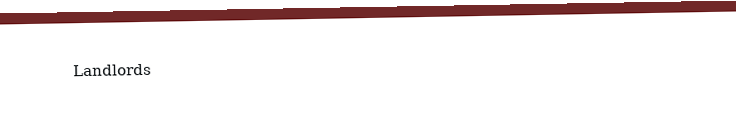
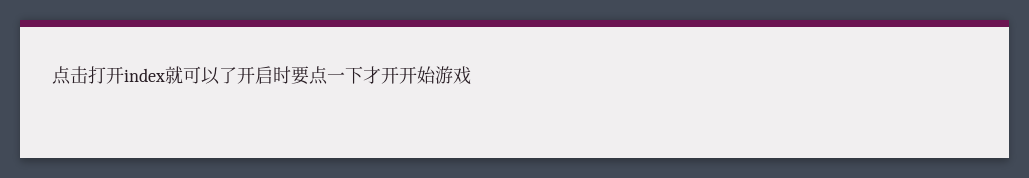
[73,63,152,77] Landlords -> [52,66,471,85] 点击打开index就可以了开启时要点一下才开开始游戏

